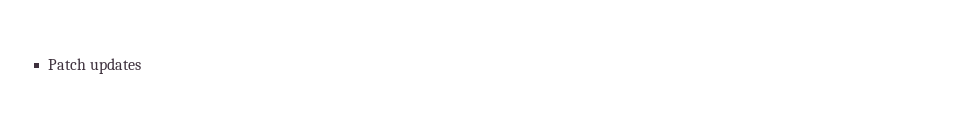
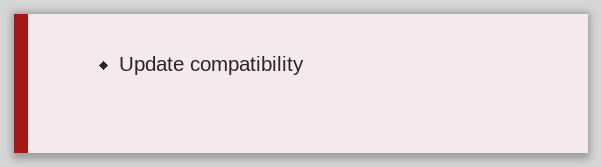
[48,58,142,74] Patch updates -> [118,56,304,75] Update compatibility

